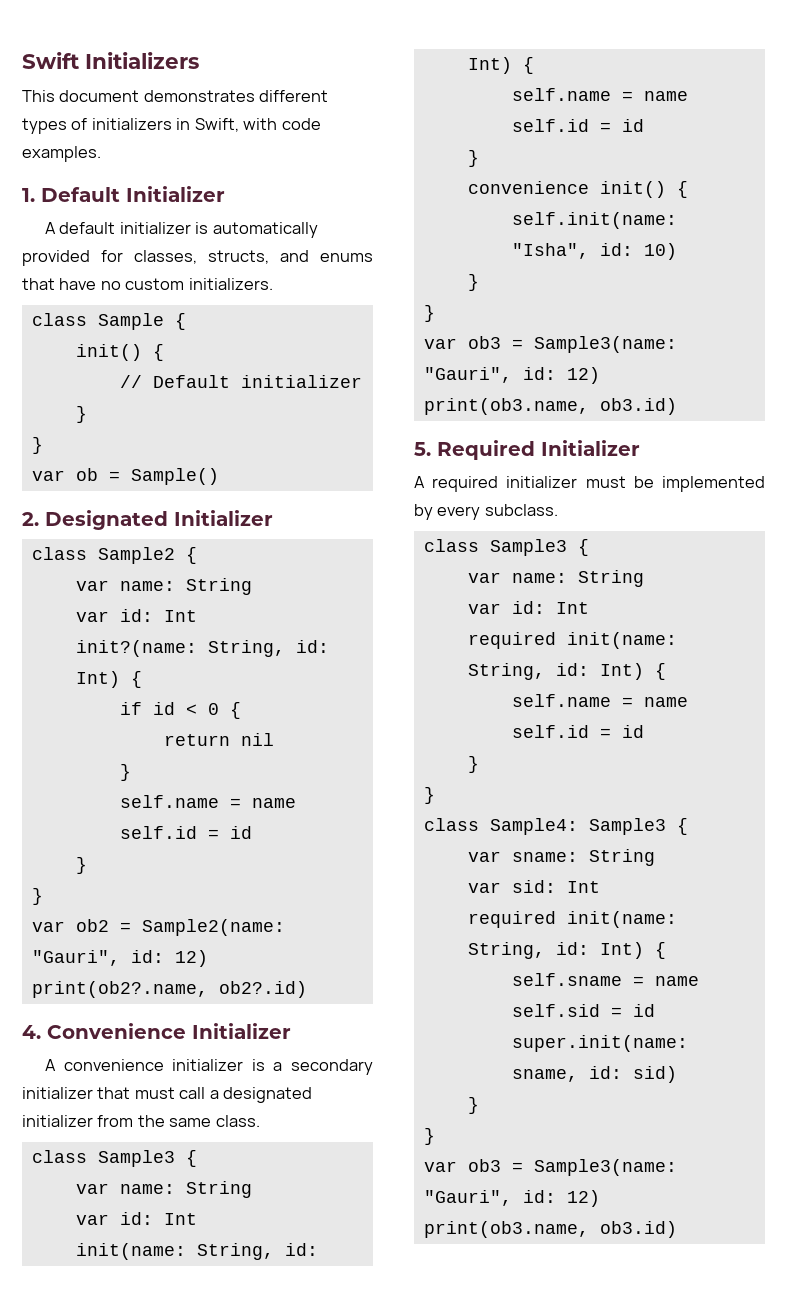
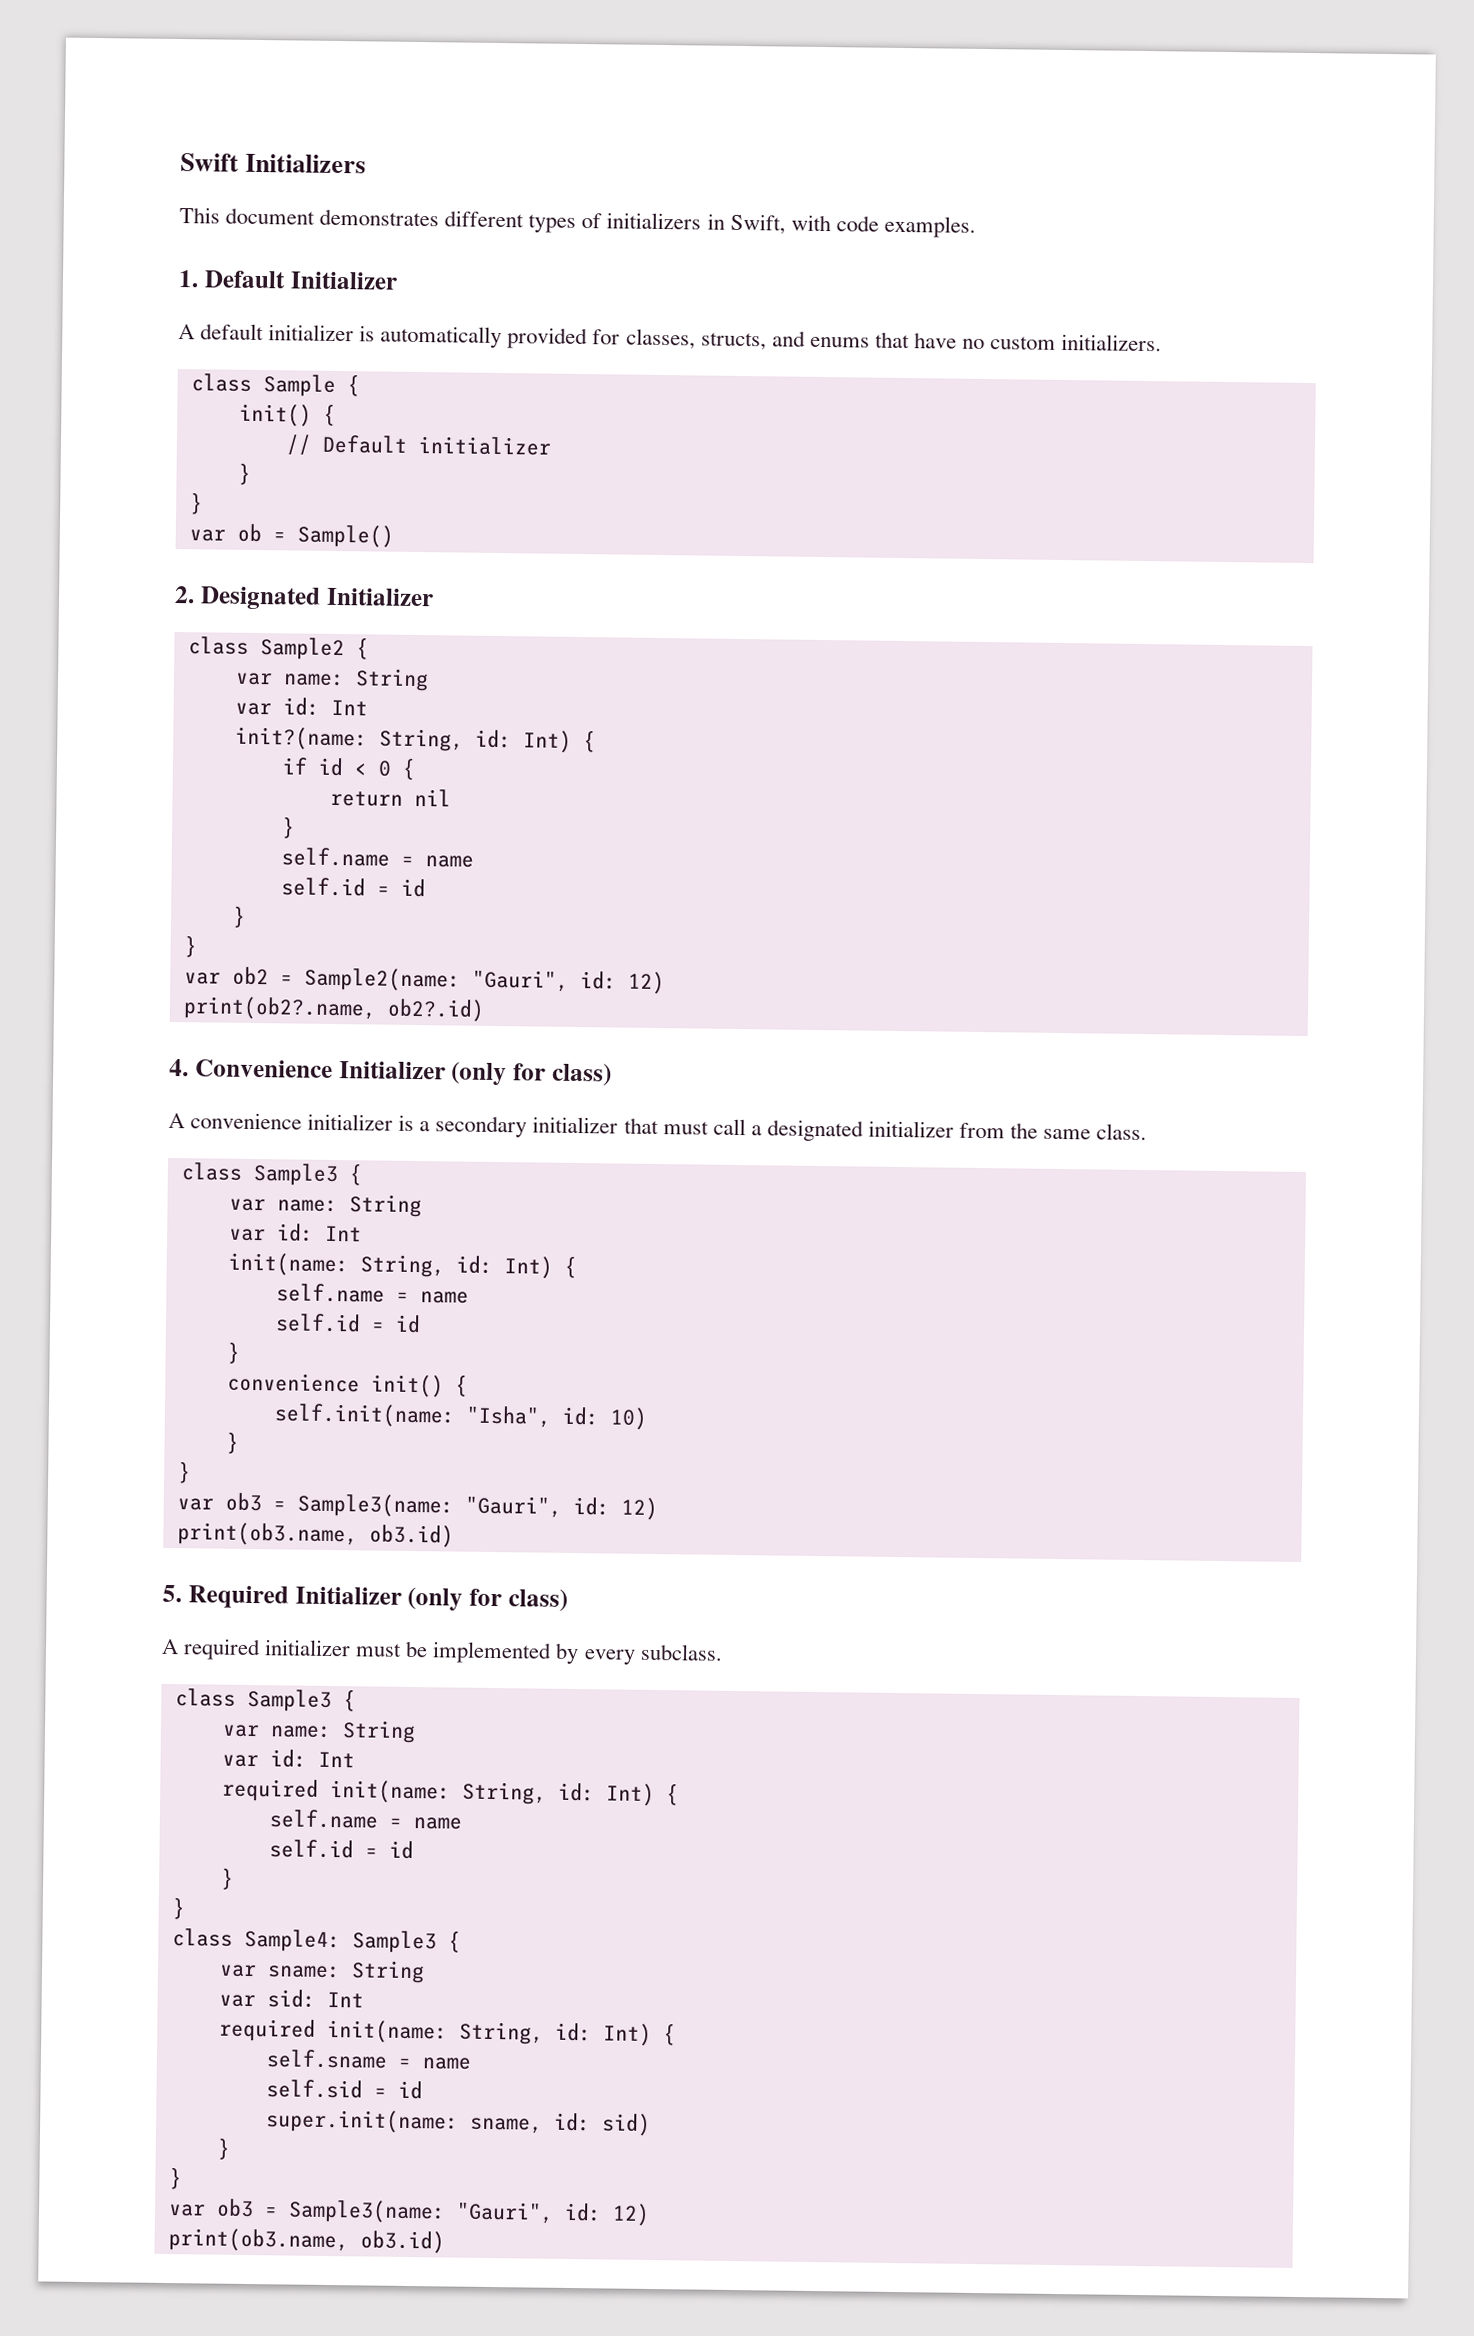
(291, 1031) none -> [451,1061,612,1087] (only for class)
(640, 448) none -> [407,1586,568,1612] (only for class)

